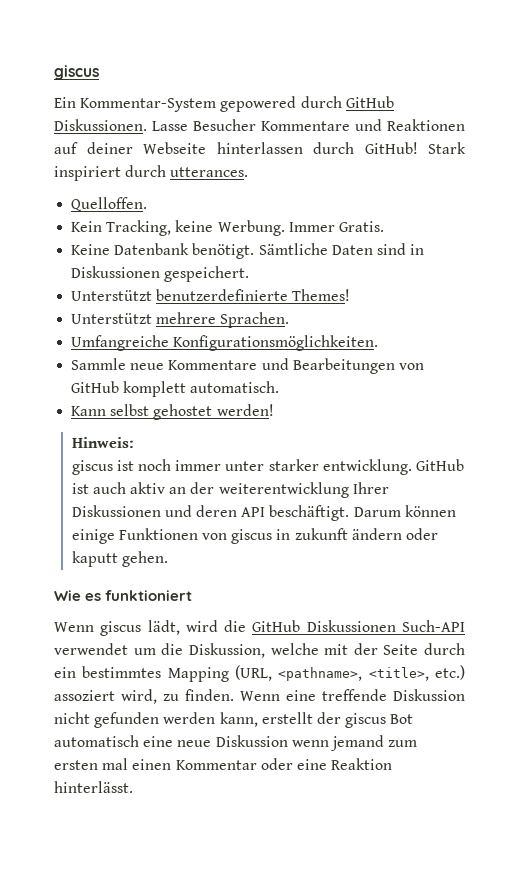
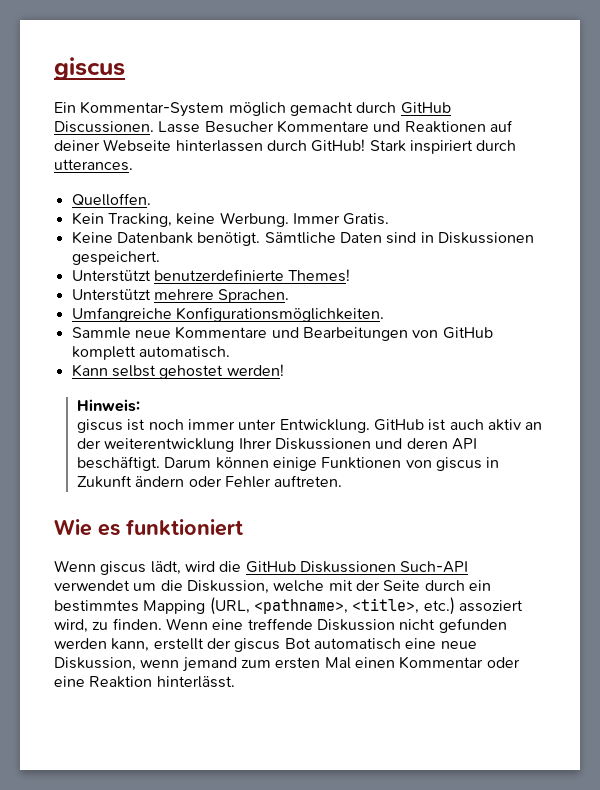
[220,96,297,112] gepowered -> [228,102,353,116] möglich gemacht
[54,119,147,131] Diskussionen. -> [54,121,154,133] Discussionen.
[268,459,412,475] starker entwicklung. -> [279,419,370,433] Entwicklung.
[294,528,348,540] zukunft -> [76,475,132,488] Zukunft
[71,551,168,567] kaputt gehen. -> [224,475,343,488] Fehler auftreten.
[215,735,288,747] Diskussion -> [54,657,136,671] Diskussion,
[102,758,129,770] mal -> [324,657,351,669] Mal

